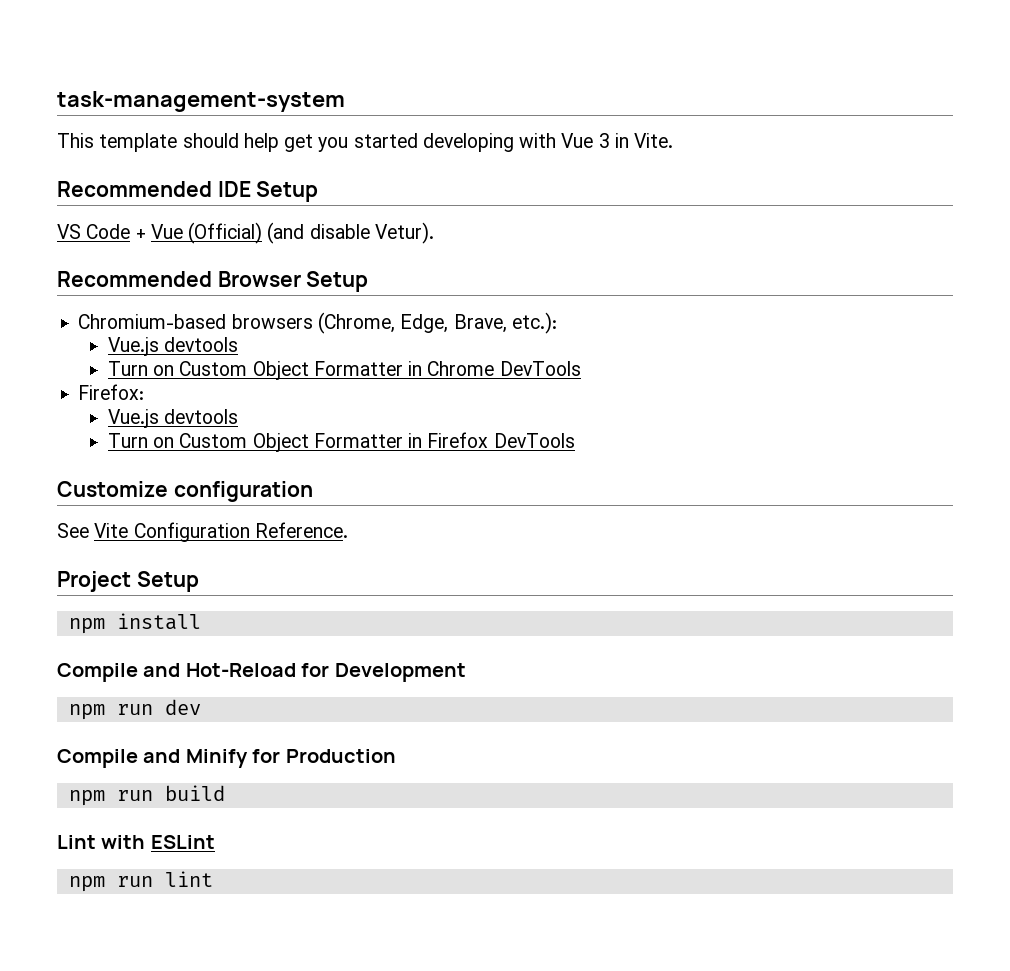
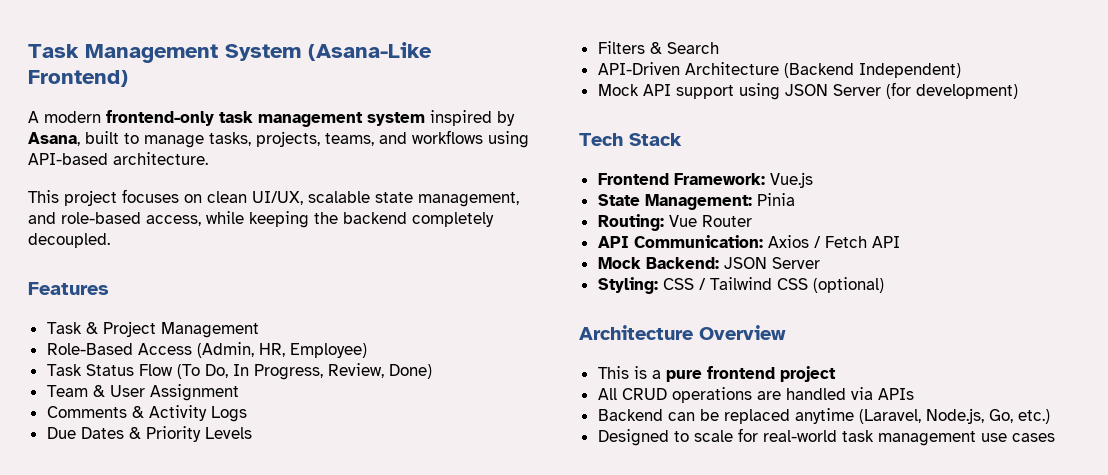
[57,91,345,112] [57,133,674,152] [57,181,319,202] [57,222,434,244] [57,271,369,292] [78,312,557,334] [107,337,239,356] [107,361,581,380] [78,384,145,400] [107,409,239,428] [107,432,575,452] [57,481,313,502] [57,522,348,542] [57,571,199,592] [68,613,201,634] [57,663,466,682] [68,699,201,720] [57,749,396,768] [68,785,225,806] [57,835,215,849] [68,871,213,892] task-management-system // This template should help get you started developing with Vue 3 in Vite. // Recommended IDE Setup // VS Code + Vue (Official) (and disable Vetur). // Recommended Browser Setup // Chromium-based browsers (Chrome, Edge, Brave, etc.): // Vue.js devtools // Turn on Custom Object Formatter in Chrome DevTools // Firefox: // Vue.js devtools // Turn on Custom Object Formatter in Firefox DevTools // Customize configuration // See Vite Configuration Reference. // Project Setup // npm install // Compile and Hot-Reload for Development // npm run dev // Compile and Minify for Production // npm run build // Lint with ESLint // npm run lint -> [28,42,432,63] [28,70,128,87] [28,110,515,127] [28,130,529,148] [28,152,208,165] [28,189,519,207] [28,211,494,228] [28,233,110,248] [28,282,109,295] [46,321,259,338] [46,342,367,358] [46,363,432,380] [46,384,239,401] [46,405,247,422] [46,426,252,442] [597,41,719,54] [597,62,961,78] [597,82,1018,100] [579,133,682,146] [597,172,813,188] [597,193,795,210] [597,214,752,231] [597,235,900,248] [597,257,820,269] [597,277,884,294] [579,325,786,340] [597,366,836,382] [597,387,914,403] [597,408,1050,424] [597,428,1055,446] Task Management System (Asana-Like Frontend) // A modern frontend-only task management system inspired by Asana, built to manage tasks, projects, teams, and workflows using API-based architecture. // This project focuses on clean UI/UX, scalable state management, and role-based access, while keeping the backend completely decoupled. // Features // Task & Project Management // Role-Based Access (Admin, HR, Employee) // Task Status Flow (To Do, In Progress, Review, Done) // Team & User Assignment // Comments & Activity Logs // Due Dates & Priority Levels // Filters & Search // API-Driven Architecture (Backend Independent) // Mock API support using JSON Server (for development) // Tech Stack // Frontend Framework: Vue.js // State Management: Pinia // Routing: Vue Router // API Communication: Axios / Fetch API // Mock Backend: JSON Server // Styling: CSS / Tailwind CSS (optional) // Architecture Overview // This is a pure frontend project // All CRUD operations are handled via APIs // Backend can be replaced anytime (Laravel, Node.js, Go, etc.) // Designed to scale for real-world task management use cases

